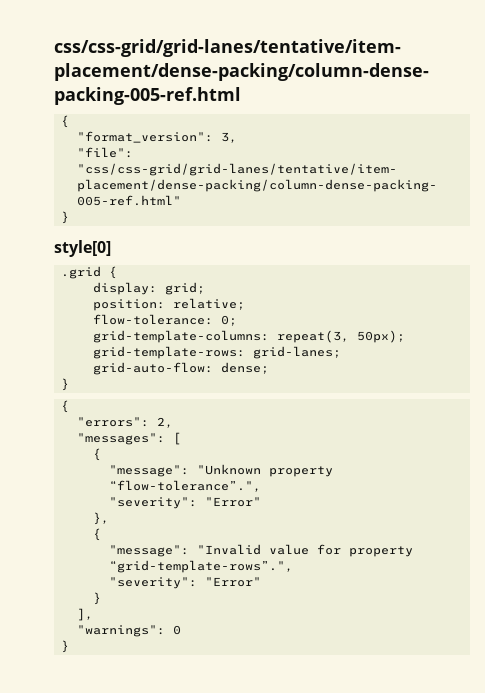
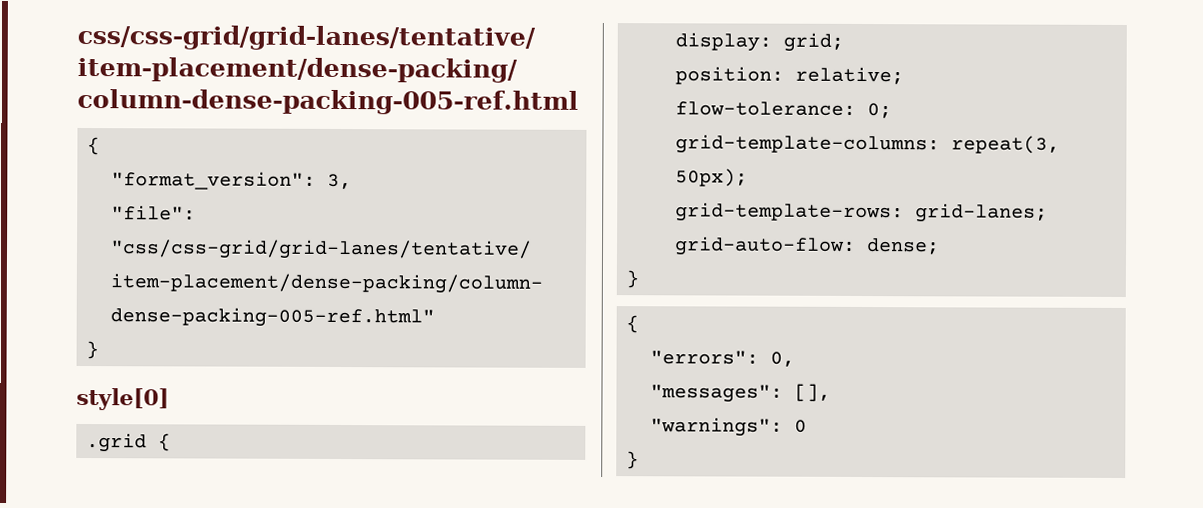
[156,417,173,428] 2, -> [769,351,795,367] 0,
[172,432,181,445] [92,448,101,461] [108,464,333,477] [108,480,261,492] [108,497,261,509] [92,512,109,525] [92,528,101,541] [108,544,413,557] [108,560,293,573] [108,577,261,589] [92,592,101,605] [76,608,93,621] [ // { // "message": "Unknown property “flow-tolerance”.", // "severity": "Error" // }, // { // "message": "Invalid value for property “grid-template-rows”.", // "severity": "Error" // } // ], -> [793,383,831,402] [],

